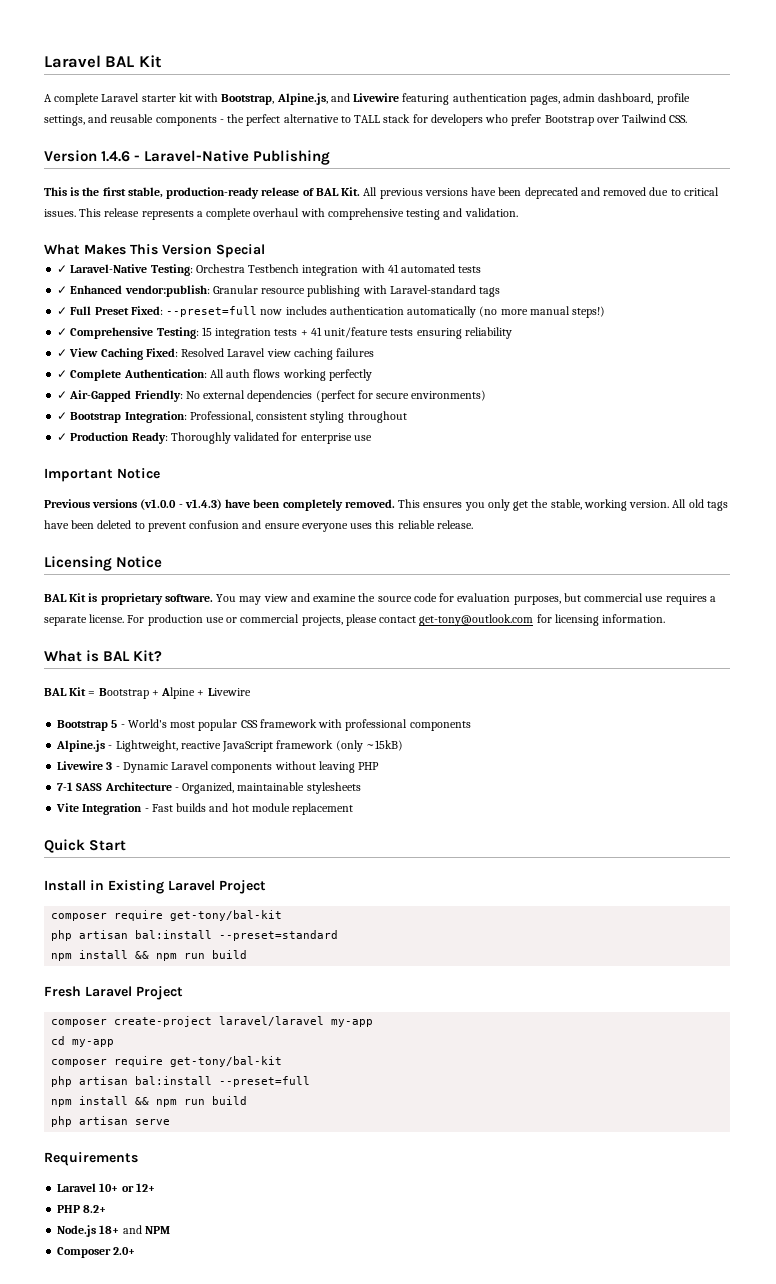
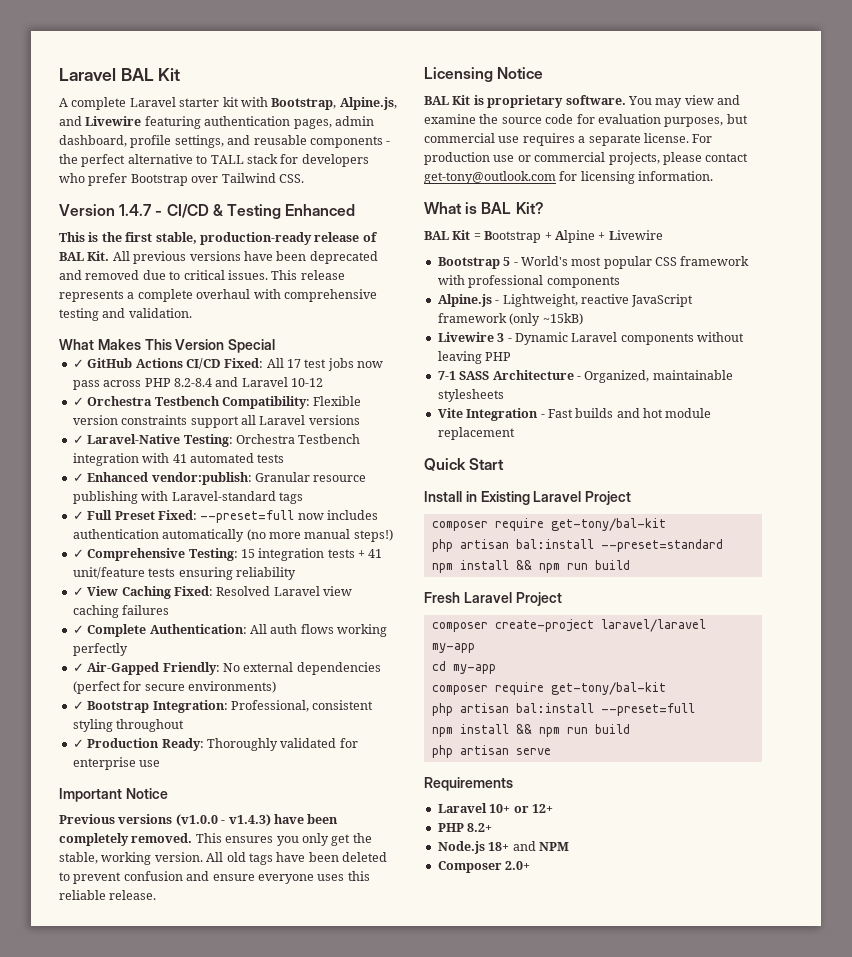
[101,150,331,165] 1.4.6 - Laravel-Native Publishing -> [119,204,356,219] 1.4.7 - CI/CD & Testing Enhanced
(265, 251) none -> [72,358,384,371] [72,377,323,390] [72,396,362,409] [72,415,360,428] // ✓ GitHub Actions CI/CD Fixed: All 17 test jobs now pass across PHP 8.2-8.4 and Laravel 10-12 // ✓ Orchestra Testbench Compatibility: Flexible version constraints support all Laravel versions

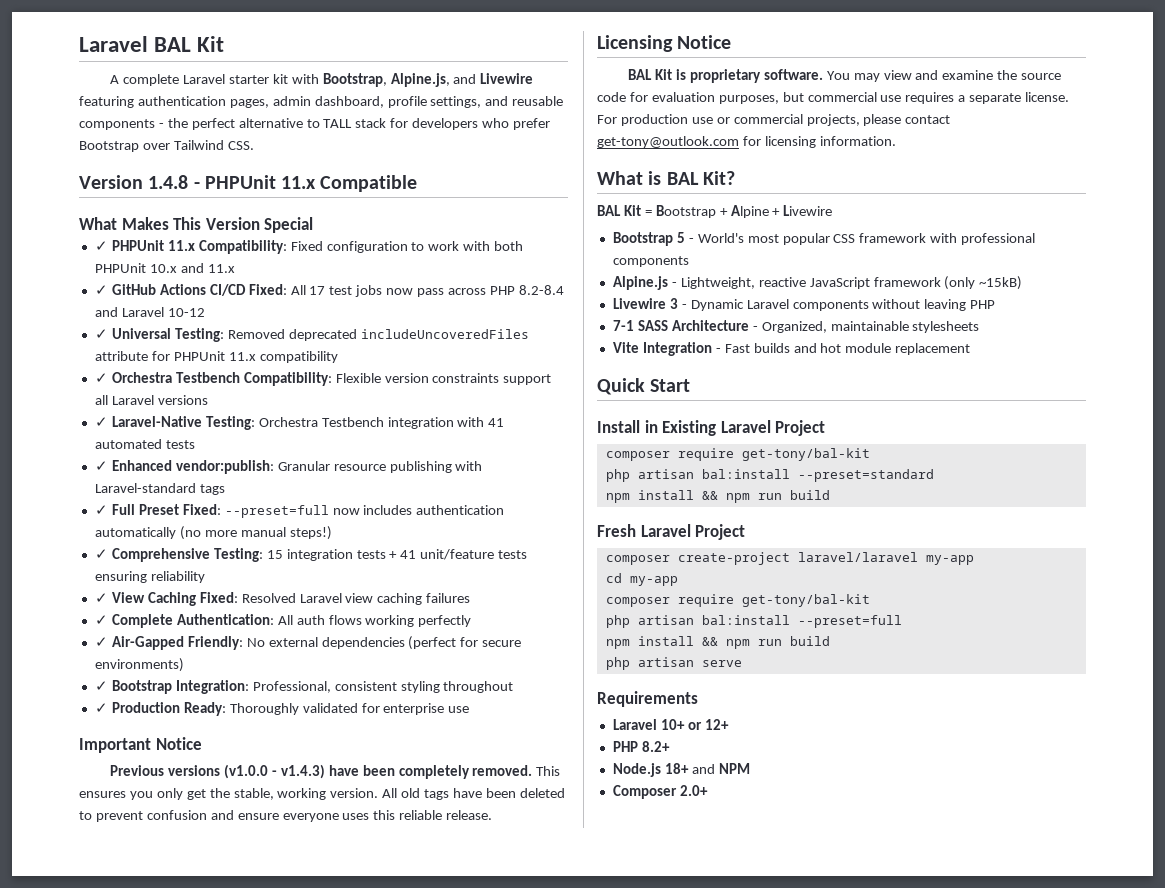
[119,204,356,219] [59,232,378,245] [59,251,378,264] [59,270,345,280] [59,289,377,302] [59,308,192,321] 1.4.7 - CI/CD & Testing Enhanced // This is the first stable, production-ready release of BAL Kit. All previous versions have been deprecated and removed due to critical issues. This release represents a complete overhaul with comprehensive testing and validation. -> [148,175,418,192] 1.4.8 - PHPUnit 11.x Compatible
(276, 346) none -> [94,240,524,254] [94,263,235,273] // ✓ PHPUnit 11.x Compatibility: Fixed configuration to work with both PHPUnit 10.x and 11.x
(323, 382) none -> [94,328,529,342] [94,351,338,363] // ✓ Universal Testing: Removed deprecated includeUncoveredFiles attribute for PHPUnit 11.x compatibility

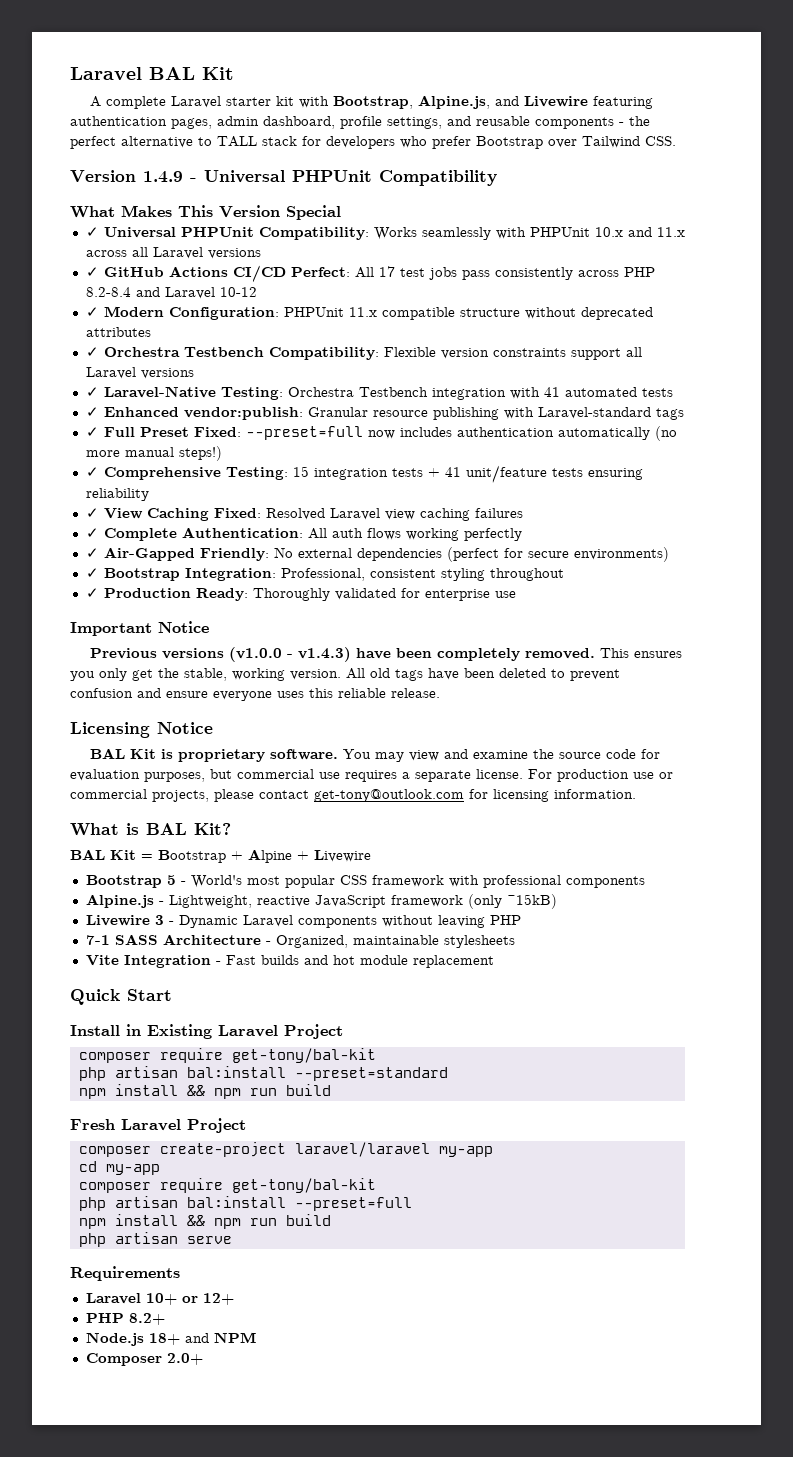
[148,175,418,192] 1.4.8 - PHPUnit 11.x Compatible -> [143,170,497,186] 1.4.9 - Universal PHPUnit Compatibility
[111,240,524,254] PHPUnit 11.x Compatibility: Fixed configuration to work with both -> [103,227,526,240] Universal PHPUnit Compatibility: Works seamlessly with
(235, 268) none -> [85,247,261,259] across all Laravel versions
[248,284,287,295] Fixed: -> [290,267,350,277] Perfect:
[386,288,445,297] now pass -> [461,267,573,280] pass consistently
[111,328,529,342] [94,351,338,363] Universal Testing: Removed deprecated includeUncoveredFiles attribute for PHPUnit 11.x compatibility -> [103,306,653,320] [85,327,151,337] Modern Configuration: PHPUnit 11.x compatible structure without deprecated attributes

